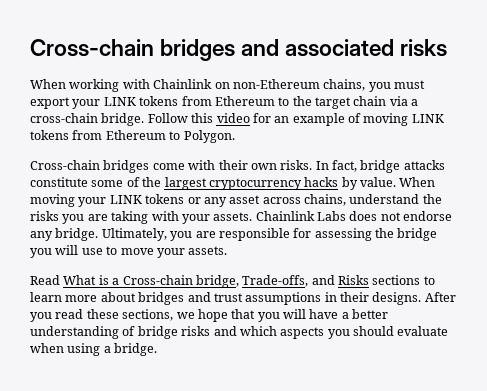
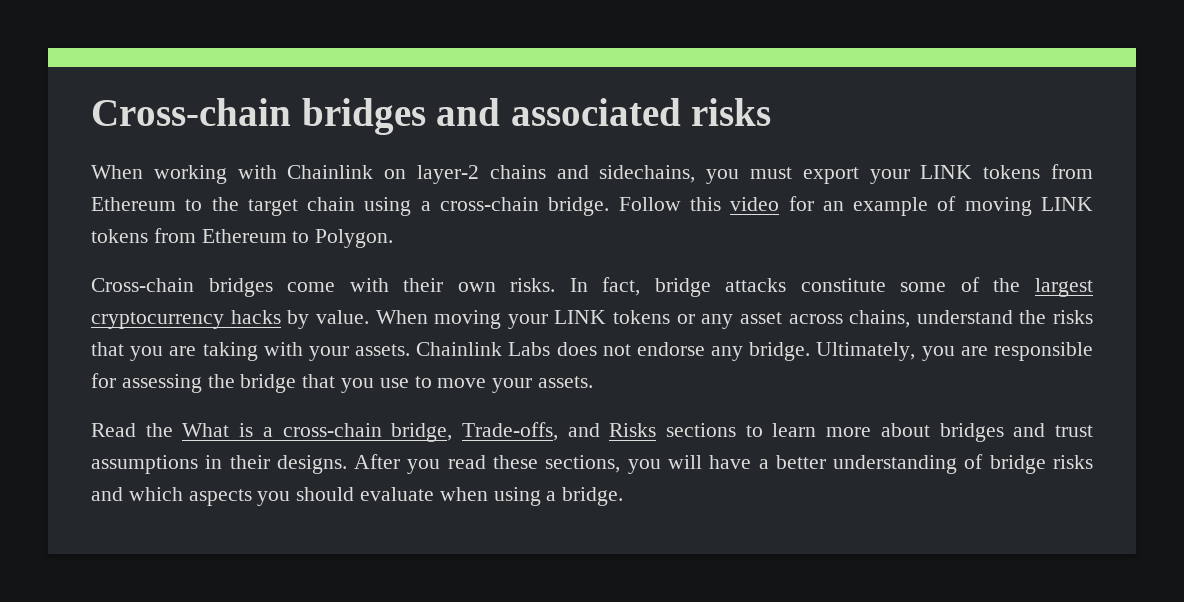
[232,79,366,91] non-Ethereum chains, -> [417,165,696,184] layer-2 chains and sidechains,
[389,96,408,106] via -> [364,197,412,216] using
(59, 216) none -> [91,342,124,356] that
[30,245,79,258] you will -> [302,374,375,393] that you
(60, 280) none -> [145,423,173,437] the
[122,275,193,285] Cross-chain -> [282,423,382,437] cross-chain
[176,309,256,322] we hope that -> (621, 464) none

